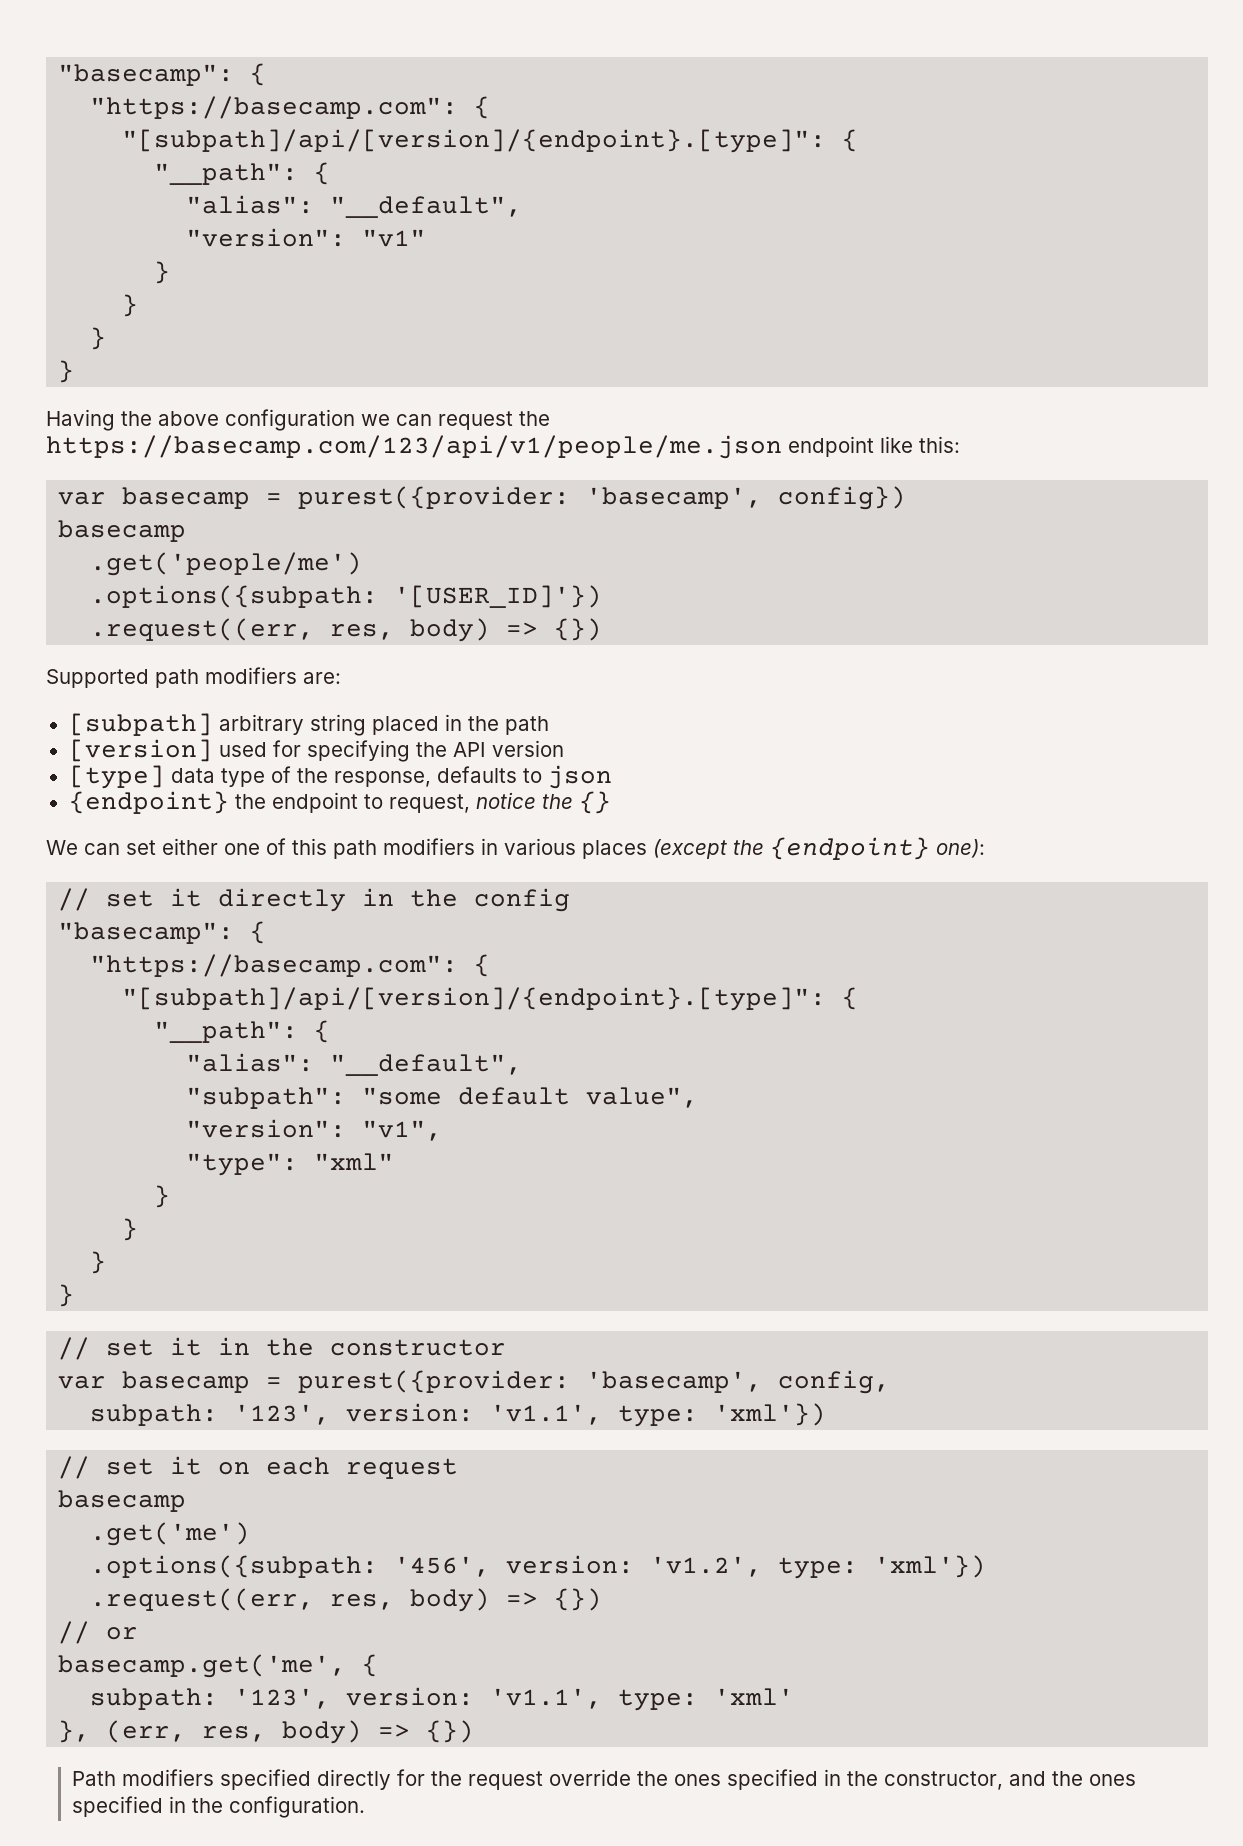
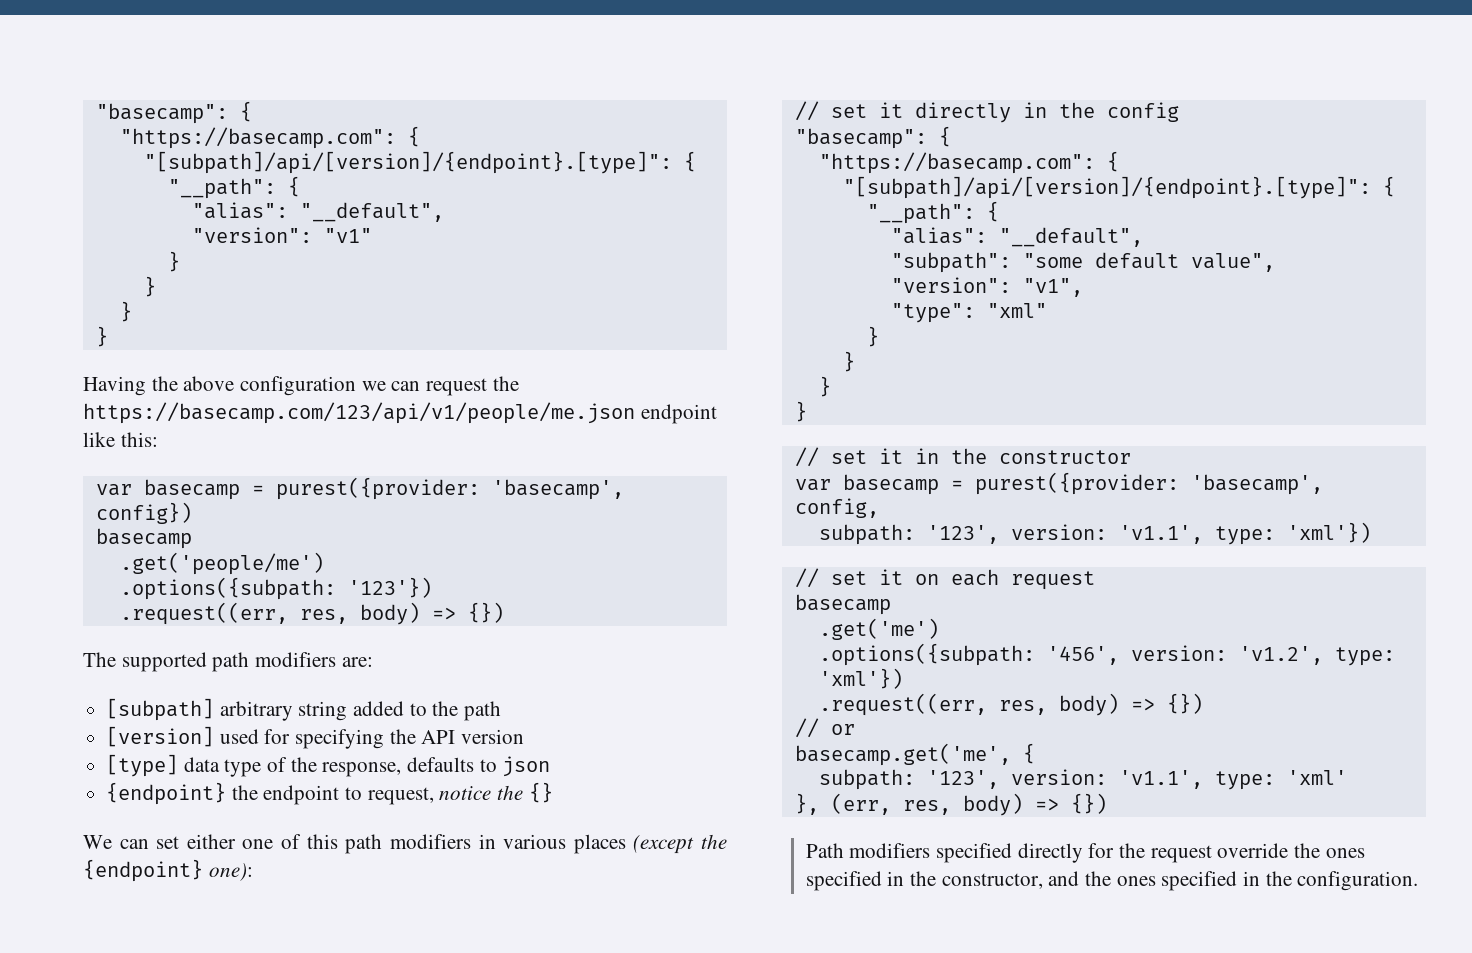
[394,585,603,608] [90,618,603,642] [46,669,149,688] '[USER_ID]'}) // .request((err, res, body) => {}) // Supported -> [347,577,432,598] [119,602,504,625] [83,652,207,672] '123'}) // .request((err, res, body) => {}) // The supported
[371,714,462,735] placed in -> [353,701,427,716] added to

